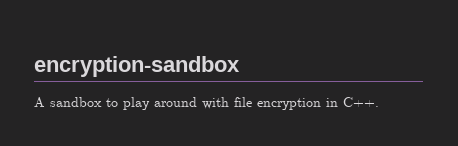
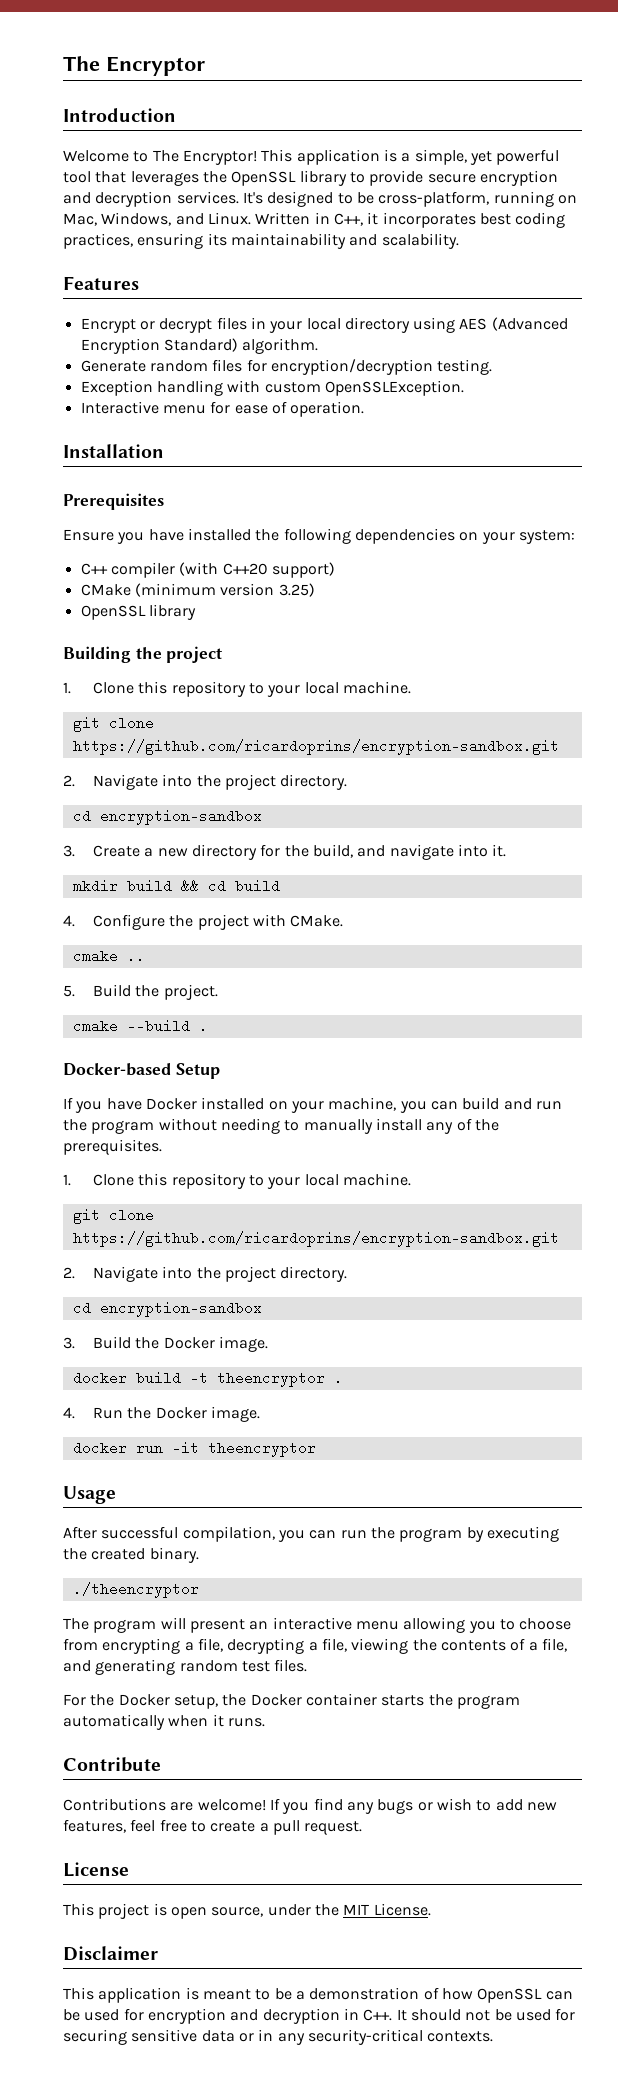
[34,56,240,77] [34,97,379,110] encryption-sandbox // A sandbox to play around with file encryption in C++. -> [63,56,205,76] [63,108,176,122] [63,149,560,165] [63,170,558,186] [63,191,577,207] [63,212,566,228] [63,233,459,249] [63,276,139,290] [80,317,568,333] [80,338,319,354] [80,359,493,375] [80,380,464,396] [80,401,365,417] [63,444,164,458] [63,493,164,510] [63,528,575,544] [80,562,335,578] [80,583,315,597] [80,604,196,620] [63,646,223,663] [63,681,411,697] [72,716,154,732] [72,739,559,755] [63,774,348,790] [72,809,262,825] [63,844,507,860] [72,879,280,893] [63,914,344,930] [72,949,145,963] [63,984,218,1000] [72,1019,208,1033] [63,1063,220,1079] [63,1097,562,1113] [63,1118,499,1134] [63,1139,162,1155] [63,1173,411,1189] [72,1208,154,1224] [72,1231,559,1247] [63,1266,348,1282] [72,1301,262,1317] [63,1336,268,1352] [72,1371,343,1387] [63,1406,260,1422] [72,1441,316,1457] [63,1486,116,1504] [63,1526,559,1542] [63,1547,199,1563] [72,1582,199,1598] [63,1617,572,1633] [63,1638,567,1654] [63,1659,308,1675] [63,1693,520,1709] [63,1714,265,1730] [63,1757,161,1772] [63,1798,557,1814] [63,1819,363,1835] [63,1862,129,1877] [63,1903,431,1919] [63,1946,158,1961] [63,1987,573,2003] [63,2008,576,2024] [63,2029,494,2045] The Encryptor // Introduction // Welcome to The Encryptor! This application is a simple, yet powerful tool that leverages the OpenSSL library to provide secure encryption and decryption services. It's designed to be cross-platform, running on Mac, Windows, and Linux. Written in C++, it incorporates best coding practices, ensuring its maintainability and scalability. // Features // Encrypt or decrypt files in your local directory using AES (Advanced Encryption Standard) algorithm. // Generate random files for encryption/decryption testing. // Exception handling with custom OpenSSLException. // Interactive menu for ease of operation. // Installation // Prerequisites // Ensure you have installed the following dependencies on your system: // C++ compiler (with C++20 support) // CMake (minimum version 3.25) // OpenSSL library // Building the project // 1. Clone this repository to your local machine. // git clone https://github.com/ricardoprins/encryption-sandbox.git // 2. Navigate into the project directory. // cd encryption-sandbox // 3. Create a new directory for the build, and navigate into it. // mkdir build && cd build // 4. Configure the project with CMake. // cmake .. // 5. Build the project. // cmake --build . // Docker-based Setup // If you have Docker installed on your machine, you can build and run the program without needing to manually install any of the prerequisites. // 1. Clone this repository to your local machine. // git clone https://github.com/ricardoprins/encryption-sandbox.git // 2. Navigate into the project directory. // cd encryption-sandbox // 3. Build the Docker image. // docker build -t theencryptor . // 4. Run the Docker image. // docker run -it theencryptor // Usage // After successful compilation, you can run the program by executing the created binary. // ./theencryptor // The program will present an interactive menu allowing you to choose from encrypting a file, decrypting a file, viewing the contents of a file, and generating random test files. // For the Docker setup, the Docker container starts the program automatically when it runs. // Contribute // Contributions are welcome! If you find any bugs or wish to add new features, feel free to create a pull request. // License // This project is open source, under the MIT License. // Disclaimer // This application is meant to be a demonstration of how OpenSSL can be used for encryption and decryption in C++. It should not be used for securing sensitive data or in any security-critical contexts.

